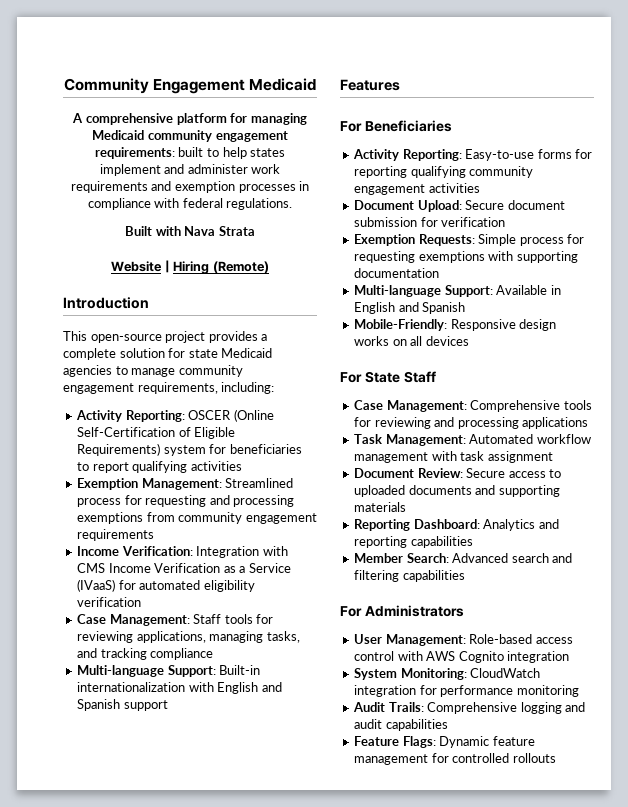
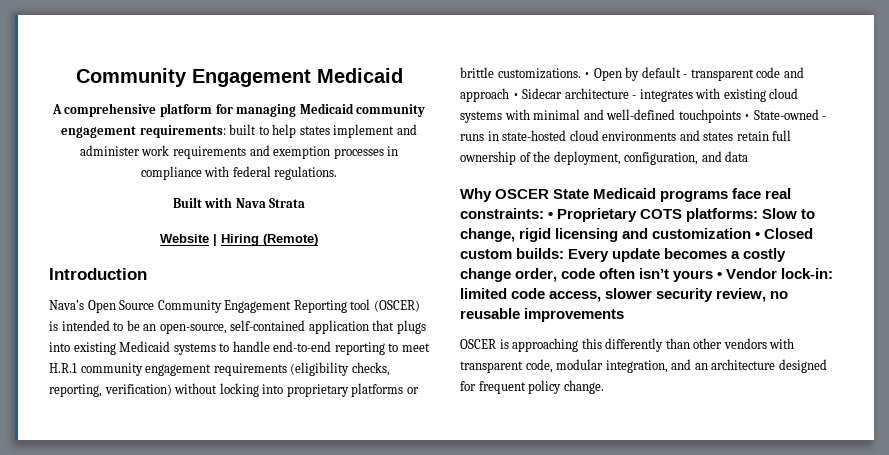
[63,331,268,343] [63,348,273,360] [63,365,243,377] [63,382,275,394] [76,409,274,422] [77,427,236,439] [77,443,302,456] [77,461,242,473] [77,478,294,490] [77,495,295,507] [77,512,317,524] [77,529,155,541] [77,546,288,558] [77,563,291,573] [77,579,255,592] [77,597,142,607] [77,614,274,626] [77,631,300,643] [77,648,214,660] [77,665,261,677] [77,682,282,694] [77,699,168,711] [340,79,400,91] [340,120,452,132] [353,149,593,161] [354,166,534,178] [354,183,480,195] [354,200,565,212] [354,217,506,227] [354,234,585,246] [354,251,578,263] [354,268,440,278] [354,285,561,297] [354,302,466,314] [354,319,557,331] [354,336,469,346] [340,371,436,383] [354,400,592,412] [354,417,589,429] [354,434,591,446] [354,451,553,463] [354,468,562,478] [354,485,560,497] [354,502,407,512] [354,519,559,531] [354,536,473,548] [354,553,573,563] [354,570,465,582] [340,605,464,617] [354,634,573,646] [354,651,570,663] [354,668,541,680] [354,685,579,697] [353,702,586,714] [354,719,448,731] [354,736,535,748] [354,753,556,765] This open-source project provides a complete solution for state Medicaid agencies to manage community engagement requirements, including: // Activity Reporting: OSCER (Online Self-Certification of Eligible Requirements) system for beneficiaries to report qualifying activities // Exemption Management: Streamlined process for requesting and processing exemptions from community engagement requirements // Income Verification: Integration with CMS Income Verification as a Service (IVaaS) for automated eligibility verification // Case Management: Staff tools for reviewing applications, managing tasks, and tracking compliance // Multi-language Support: Built-in internationalization with English and Spanish support // Features // For Beneficiaries // Activity Reporting: Easy-to-use forms for reporting qualifying community engagement activities // Document Upload: Secure document submission for verification // Exemption Requests: Simple process for requesting exemptions with supporting documentation // Multi-language Support: Available in English and Spanish // Mobile-Friendly: Responsive design works on all devices // For State Staff // Case Management: Comprehensive tools for reviewing and processing applications // Task Management: Automated workflow management with task assignment // Document Review: Secure access to uploaded documents and supporting materials // Reporting Dashboard: Analytics and reporting capabilities // Member Search: Advanced search and filtering capabilities // For Administrators // User Management: Role-based access control with AWS Cognito integration // System Monitoring: CloudWatch integration for performance monitoring // Audit Trails: Comprehensive logging and audit capabilities // Feature Flags: Dynamic feature management for controlled rollouts -> [49,299,420,313] [49,320,426,334] [49,341,430,355] [49,362,390,376] [49,383,419,397] [460,67,804,81] [460,88,799,102] [460,109,827,123] [460,130,792,141] [460,151,749,165] [460,188,792,202] [460,208,816,222] [460,228,814,242] [460,248,787,262] [460,268,834,282] [460,288,789,302] [460,308,625,322] [460,338,795,352] [460,359,827,373] [460,380,604,394] Nava’s Open Source Community Engagement Reporting tool (OSCER) is intended to be an open-source, self-contained application that plugs into existing Medicaid systems to handle end-to-end reporting to meet H.R.1 community engagement requirements (eligibility checks, reporting, verification) without locking into proprietary platforms or brittle customizations. • Open by default - transparent code and approach • Sidecar architecture - integrates with existing cloud systems with minimal and well-defined touchpoints • State-owned - runs in state-hosted cloud environments and states retain full ownership of the deployment, configuration, and data // Why OSCER State Medicaid programs face real constraints: • Proprietary COTS platforms: Slow to change, rigid licensing and customization • Closed custom builds: Every update becomes a costly change order, code often isn’t yours • Vendor lock-in: limited code access, slower security review, no reusable improvements // OSCER is approaching this differently than other vendors with transparent code, modular integration, and an architecture designed for frequent policy change.

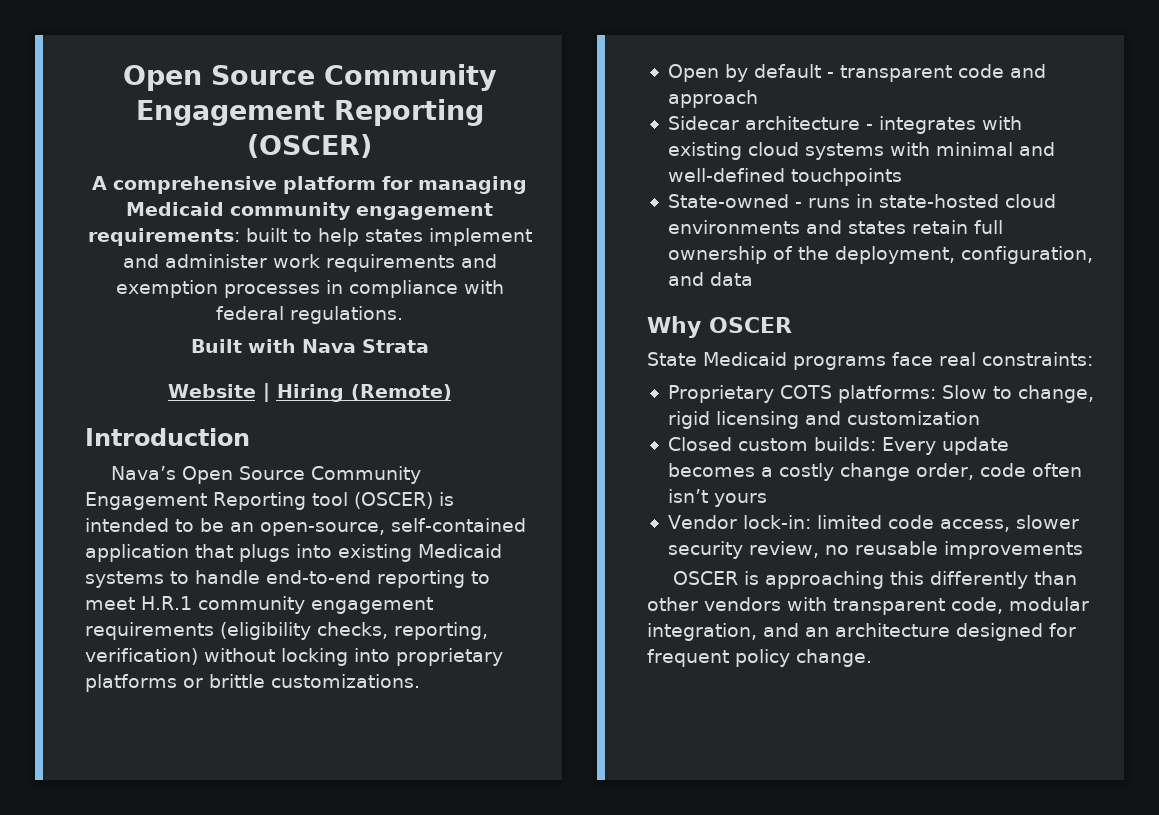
[75,68,403,87] Community Engagement Medicaid -> [122,64,497,91] [135,99,484,126] [247,134,372,158] Open Source Community Engagement Reporting (OSCER)
[584,72,591,78] • -> (420, 681) //
[512,93,519,99] • -> (758, 99) //
[744,114,751,120] • -> (902, 177) //
(550, 194) none -> (792, 325) //
[548,212,554,219] • -> (1093, 359) //
[755,232,761,239] • -> (980, 418) //
[717,272,723,279] • -> (767, 500) //

